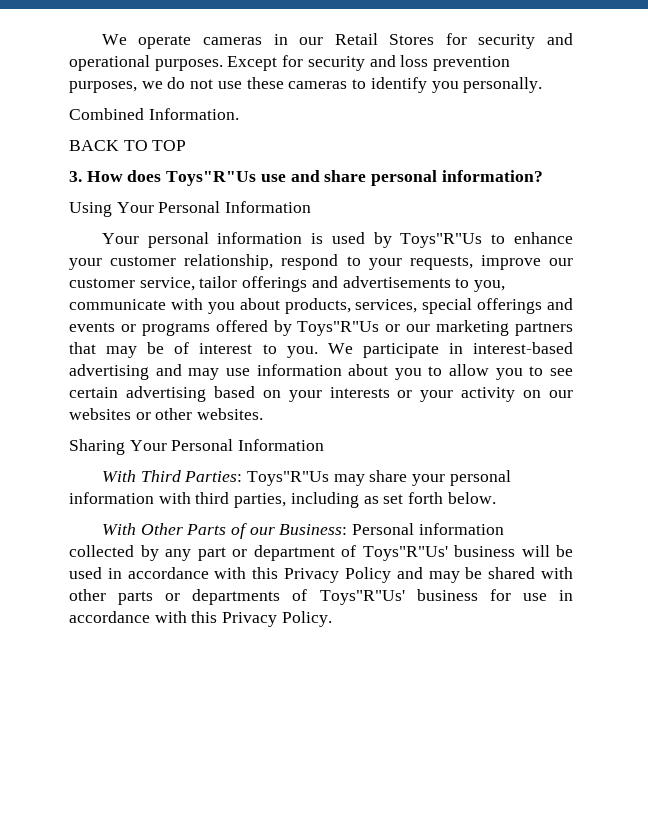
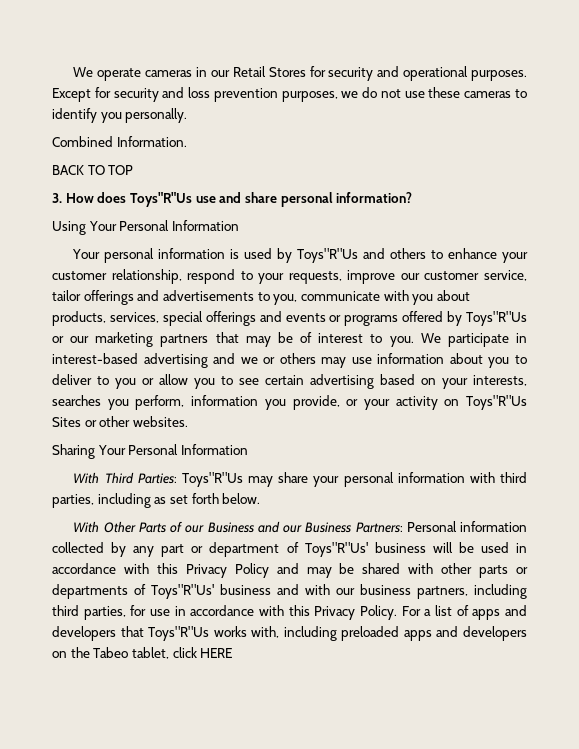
(483, 240) none -> [363,248,427,259] and others
(182, 370) none -> [240,353,316,364] we or others
(443, 371) none -> [52,374,154,389] deliver to you or
[329,387,390,398] interests -> [473,375,527,386] [52,395,340,410] interests, searches you perform, information you provide,
[548,390,573,398] [69,408,131,420] our websites -> [466,395,528,410] [52,417,81,427] Toys"R"Us Sites
[279,524,348,535] Business: -> [207,521,403,533] Business and our Business Partners:
(478, 595) none -> [276,584,527,599] [52,605,126,620] and with our business partners, including third parties,
(332, 619) none -> [401,605,528,620] [52,626,527,641] [52,647,233,659] For a list of apps and developers that Toys"R"Us works with, including preloaded apps and developers on the Tabeo tablet, click HERE

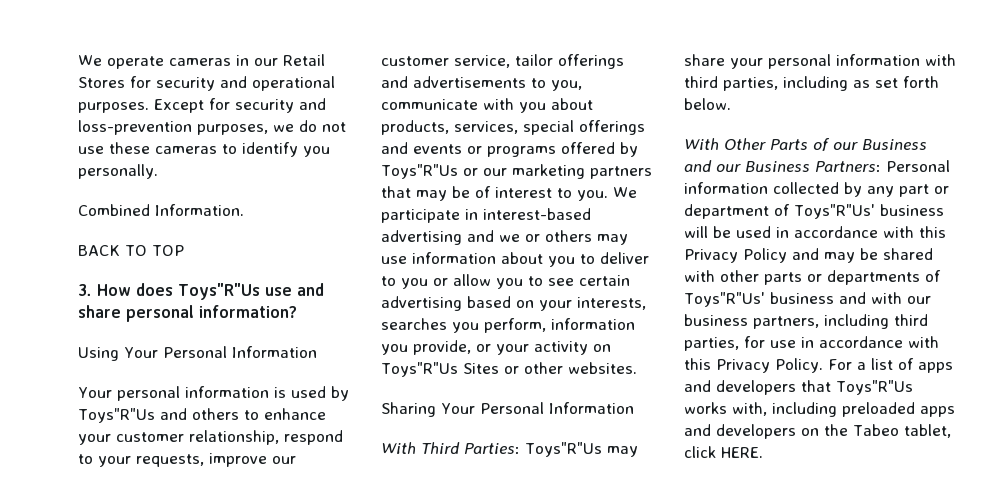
[188,87,278,102] loss prevention -> [78,120,192,135] loss-prevention
[200,648,233,658] HERE -> [721,447,763,458] HERE.

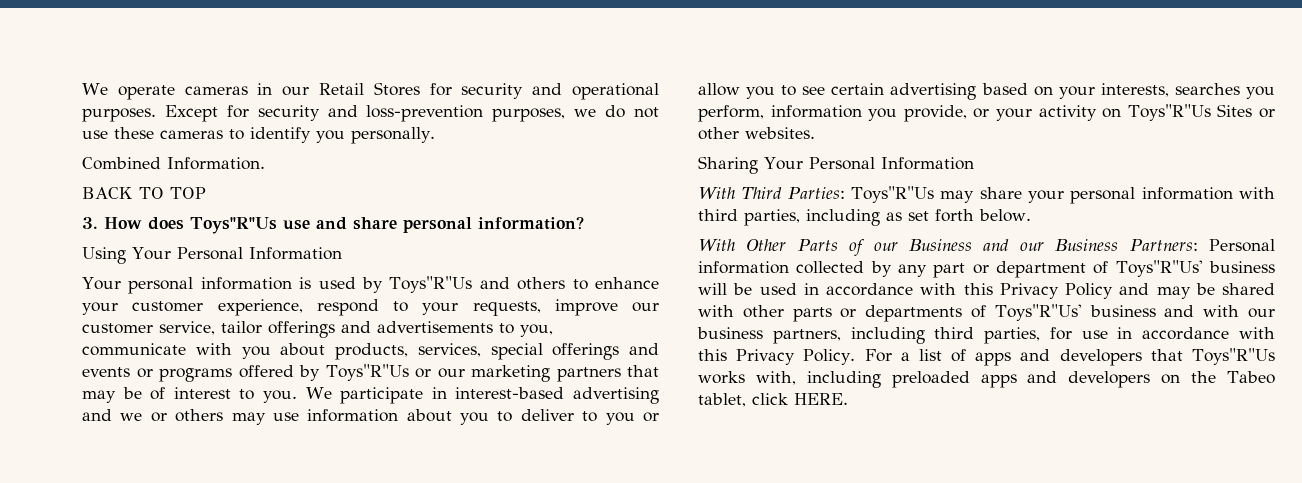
[189,430,279,445] relationship, -> [217,299,303,316] experience,

